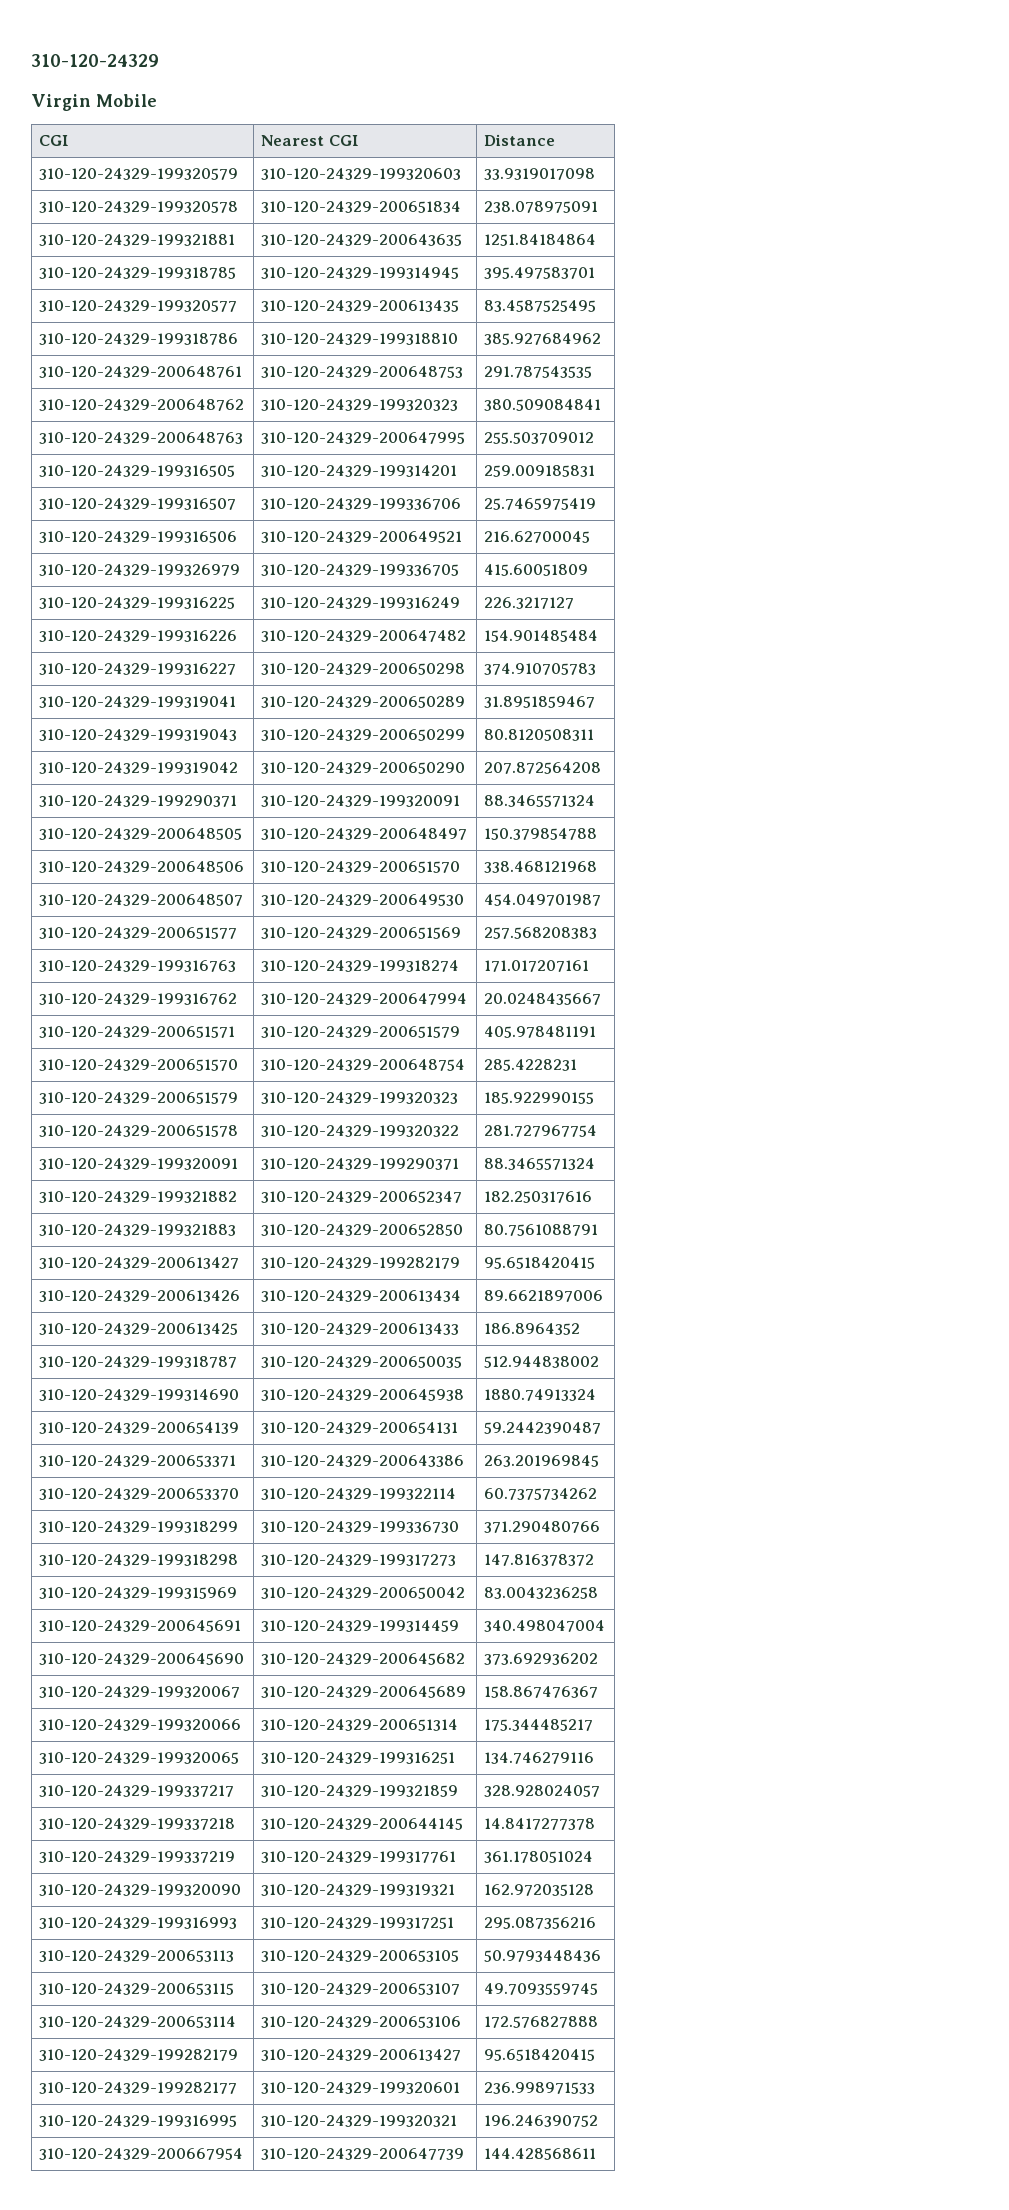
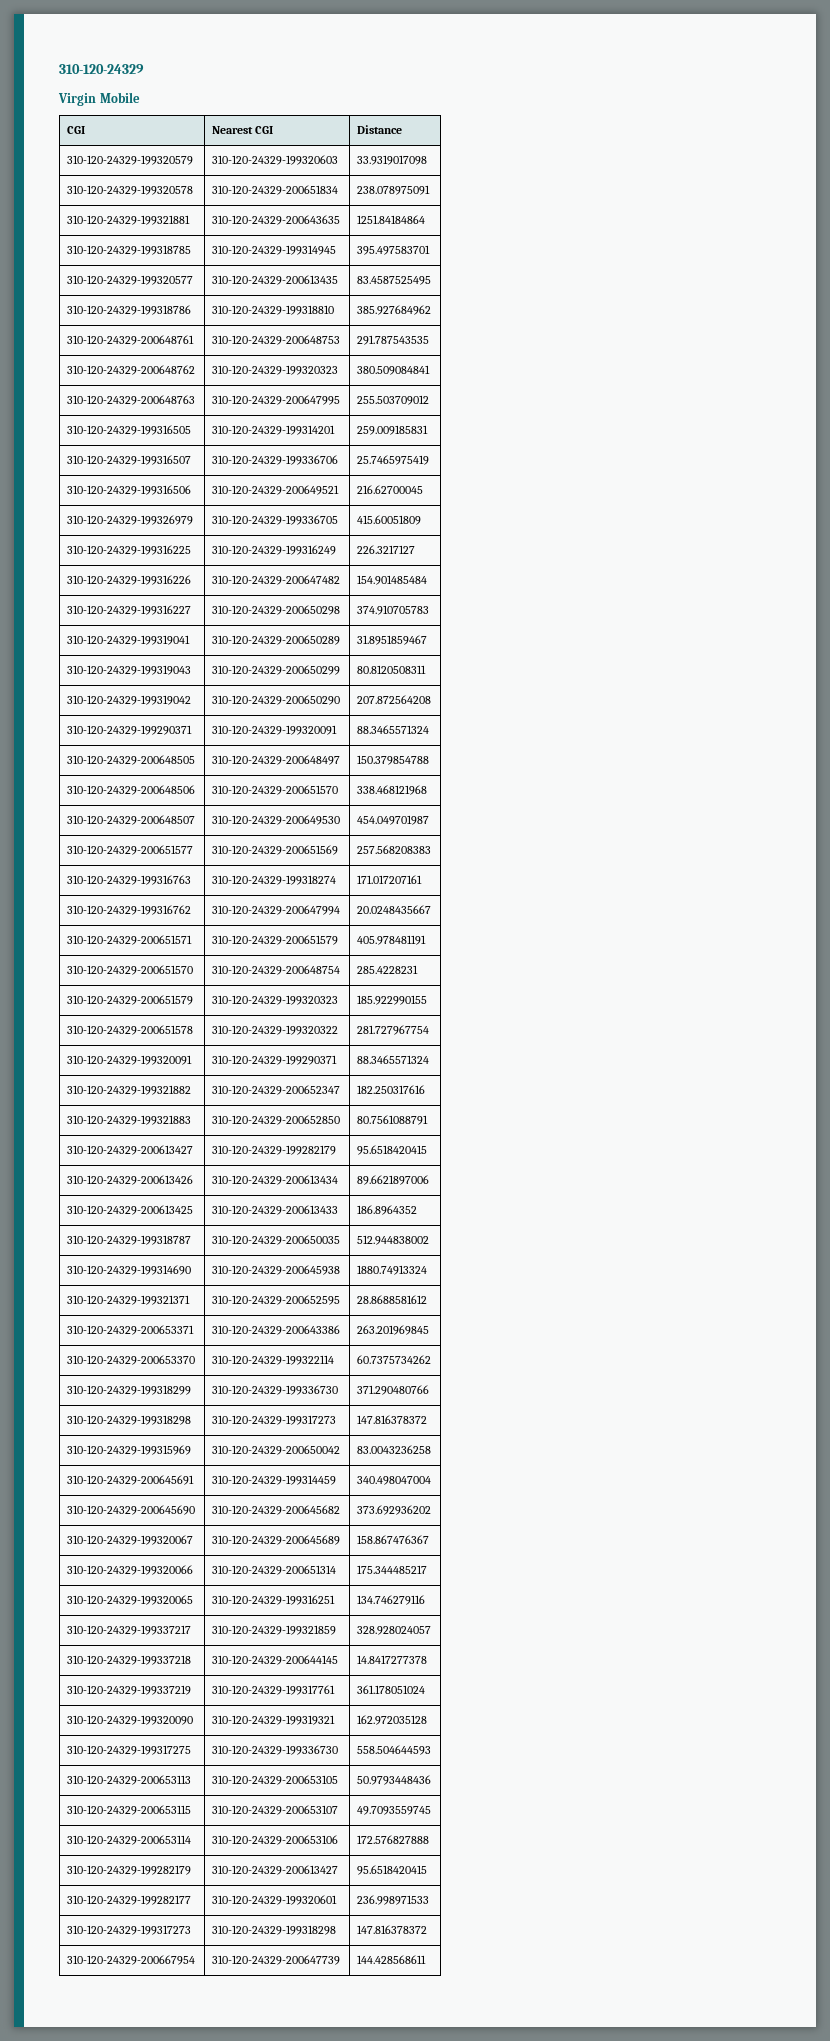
[39,1422,240,1434] [261,1422,459,1434] [484,1422,602,1434] 310-120-24329-200654139 | 310-120-24329-200654131 | 59.2442390487 -> [67,1295,191,1305] [212,1295,341,1305] [357,1295,428,1304] 310-120-24329-199321371 | 310-120-24329-200652595 | 28.8688581612
[39,1917,238,1929] [261,1917,455,1929] [484,1917,597,1929] 310-120-24329-199316993 | 310-120-24329-199317251 | 295.087356216 -> [67,1745,192,1755] [212,1745,339,1755] [357,1745,432,1755] 310-120-24329-199317275 | 310-120-24329-199336730 | 558.504644593
[39,2115,238,2127] [261,2115,458,2127] [484,2115,599,2127] 310-120-24329-199316995 | 310-120-24329-199320321 | 196.246390752 -> [67,1925,192,1935] [212,1925,337,1935] [357,1925,428,1934] 310-120-24329-199317273 | 310-120-24329-199318298 | 147.816378372

